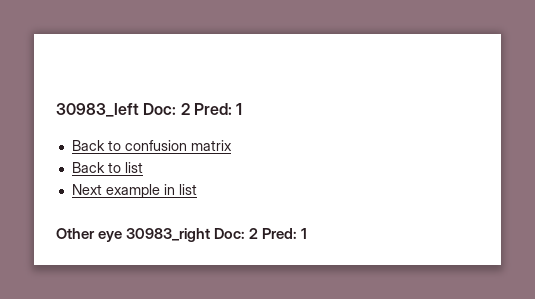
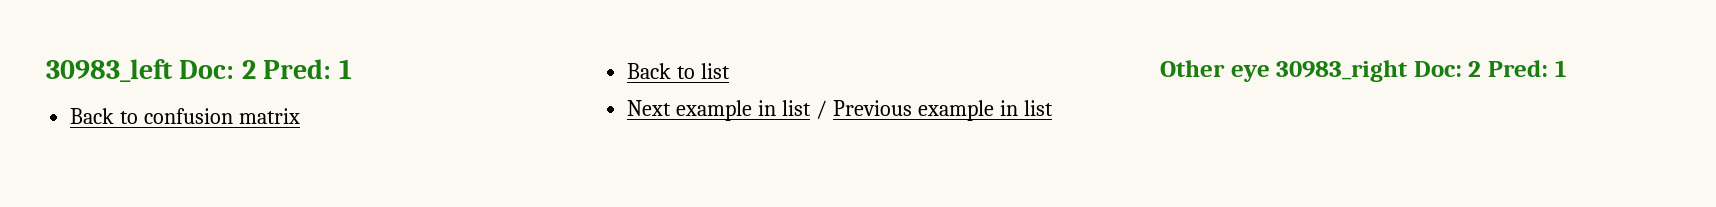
(197, 189) none -> [815,100,1053,121] / Previous example in list

